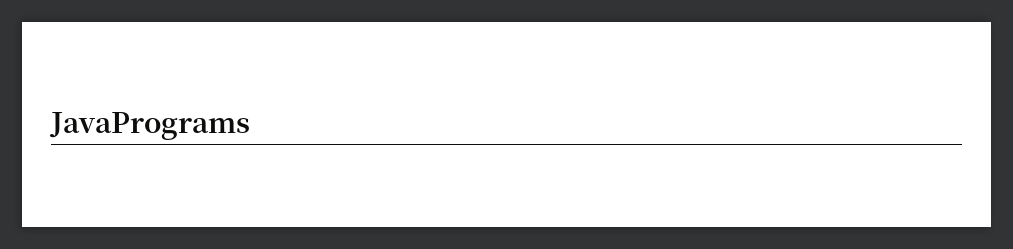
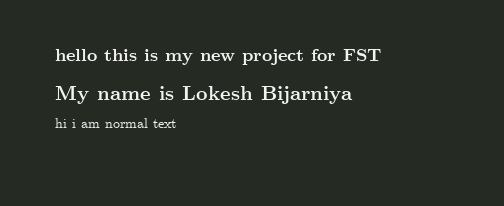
[49,112,250,140] JavaPrograms -> [55,49,381,65] [55,85,353,104] [55,118,176,128] hello this is my new project for FST // My name is Lokesh Bijarniya // hi i am normal text

